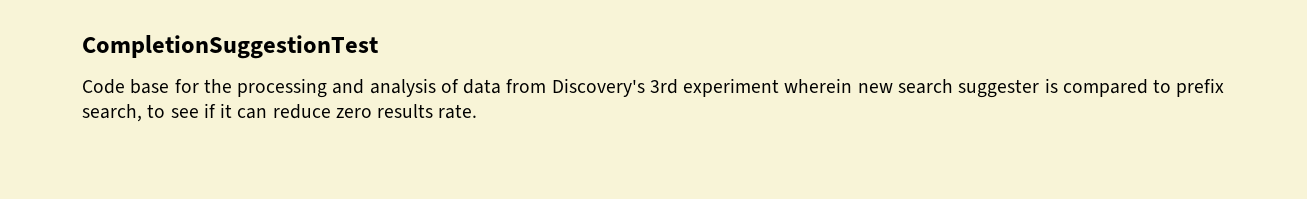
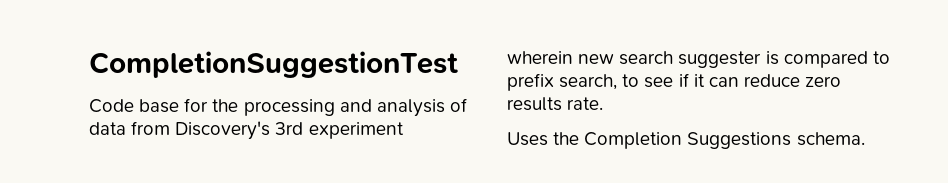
(478, 111) none -> [507,132,865,149] // Uses the Completion Suggestions schema.

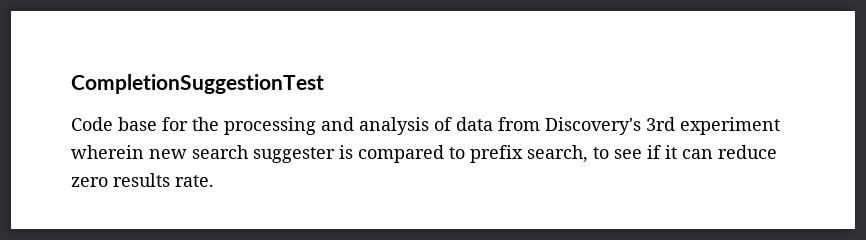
[507,132,865,149] // Uses the Completion Suggestions schema. -> (214, 181) none

